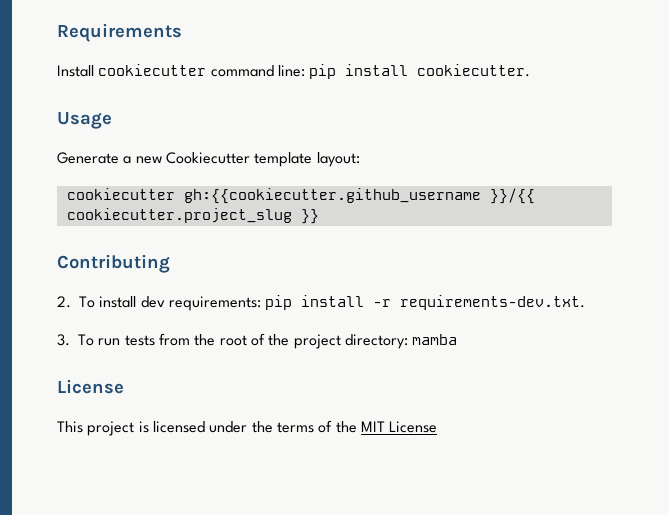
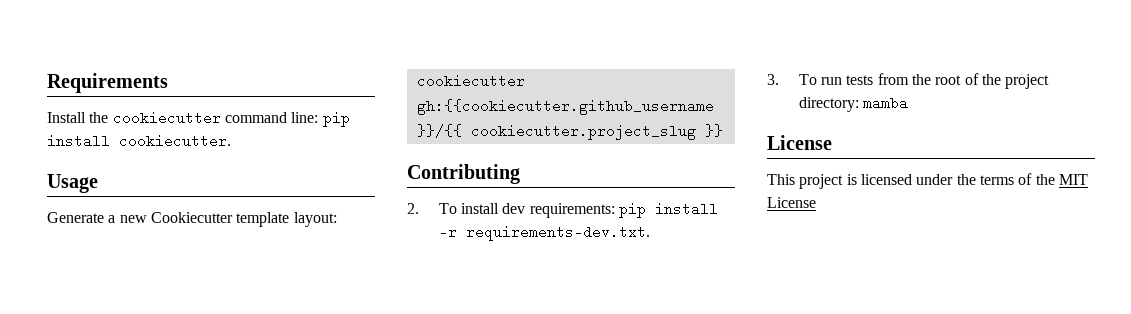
(94, 71) none -> [89,112,109,123] the

